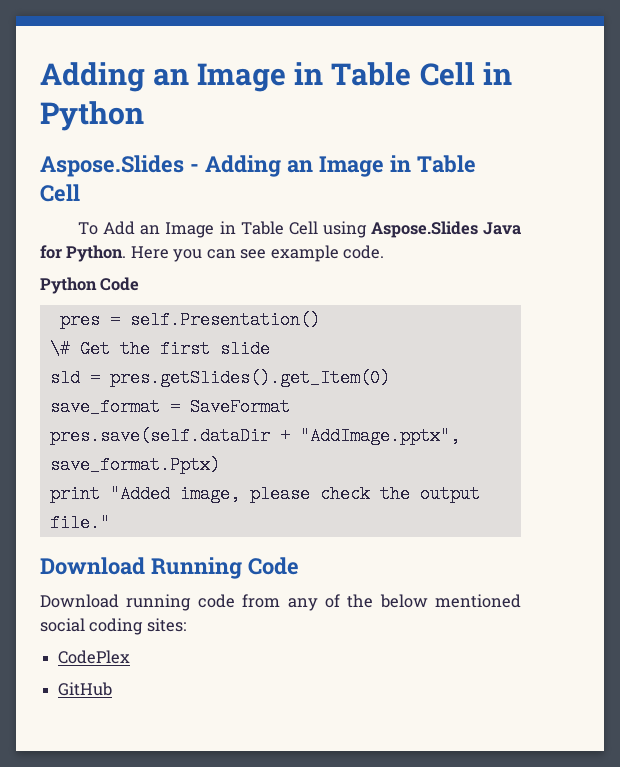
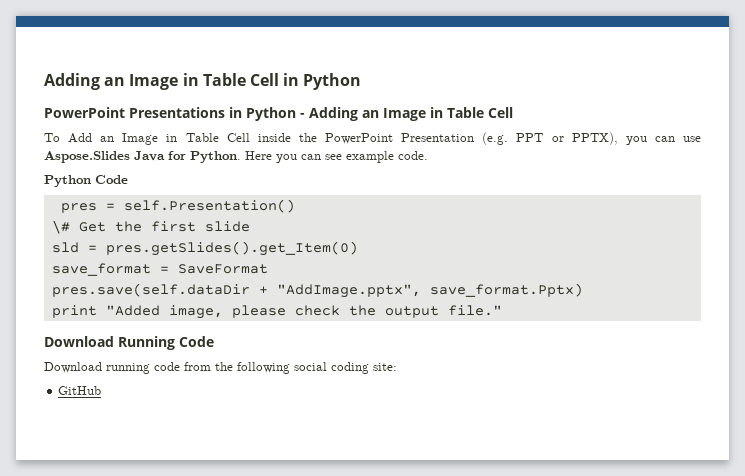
[40,155,184,177] Aspose.Slides -> [44,107,296,121] PowerPoint Presentations in Python
[322,221,367,238] using -> [257,132,702,145] inside the PowerPoint Presentation (e.g. PPT or PPTX), you can use
[287,594,521,611] [40,618,186,635] [58,650,131,664] any of the below mentioned social coding sites: // CodePlex -> [215,362,397,374] the following social coding site:

